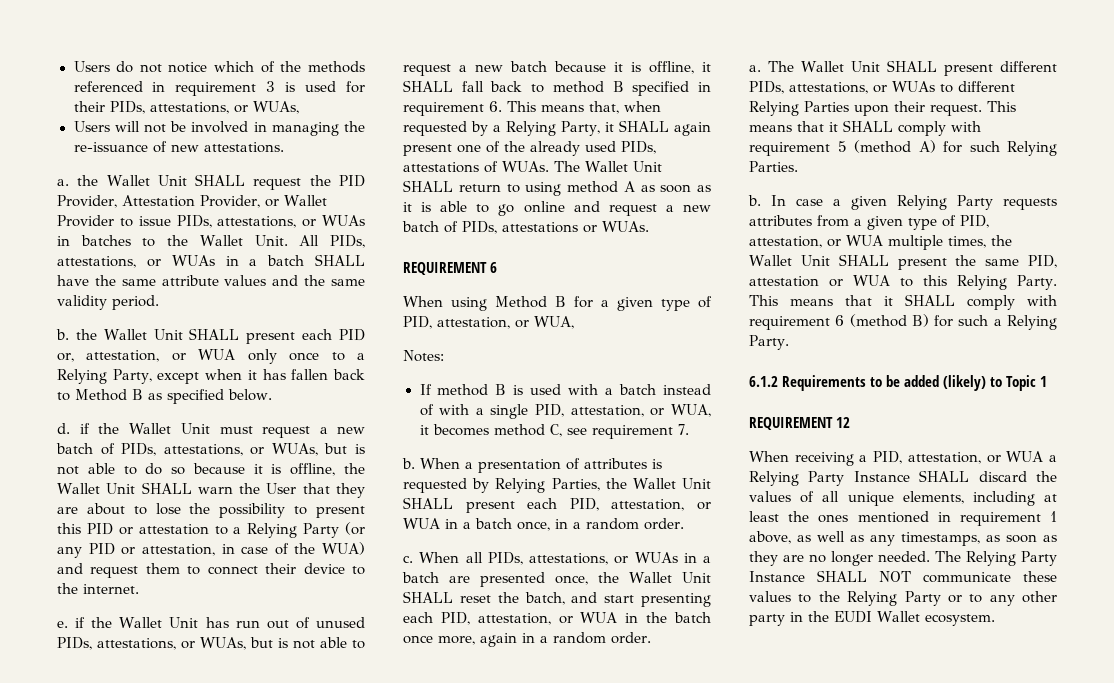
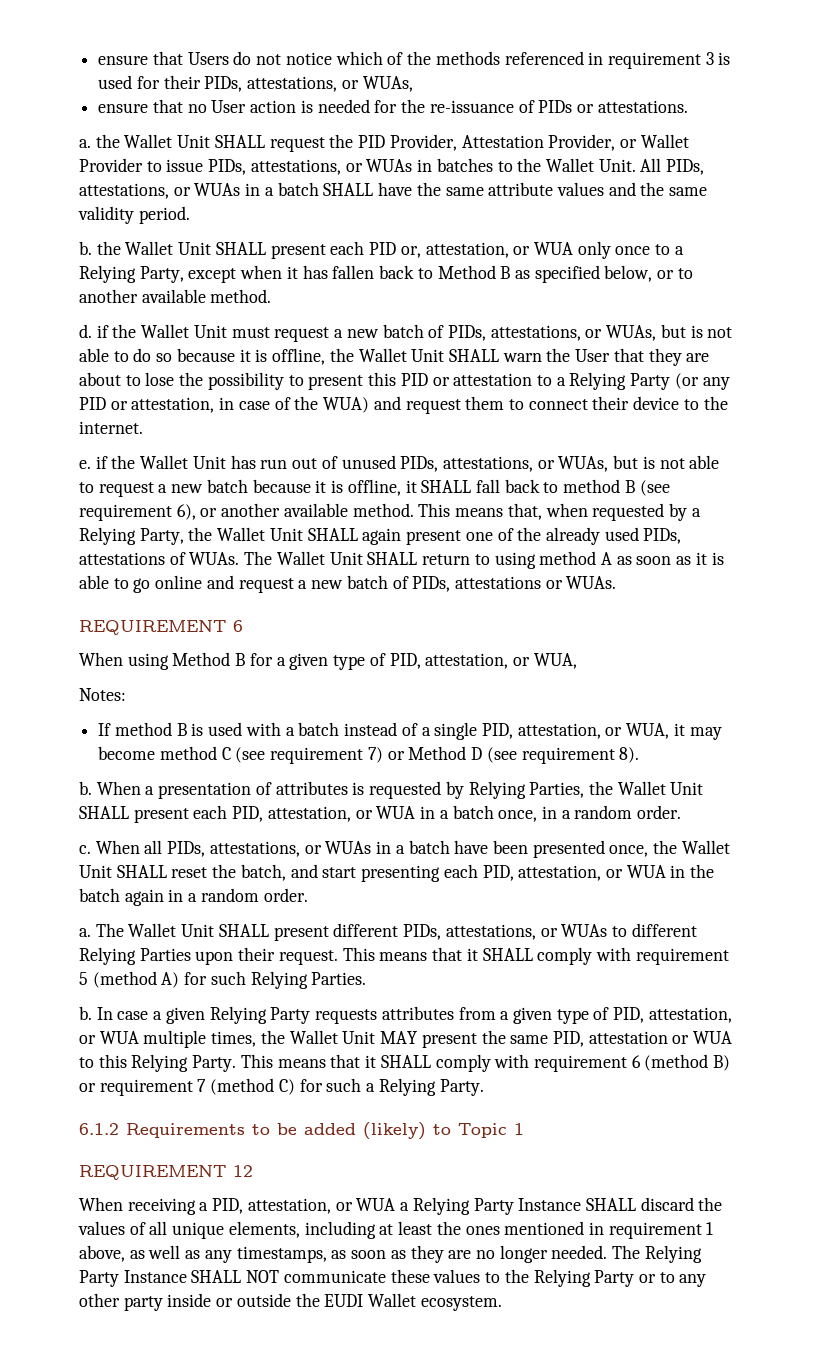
(73, 66) none -> [98,51,183,65] ensure that
[73,121,339,136] Users will not be involved in managing -> [98,99,398,113] ensure that no User action is needed for
[170,144,199,152] new -> [538,100,594,113] PIDs or
[228,389,272,401] below. -> [604,265,693,282] [79,289,272,303] below, or to another available method.
[632,81,711,96] [403,101,502,116] specified in requirement 6. -> [639,480,670,496] [79,503,414,521] (see requirement 6), or another available method.
[604,122,614,132] it -> [188,527,303,541] the Wallet Unit
[439,404,470,415] with -> (418, 729) none
[432,424,689,439] becomes method C, see requirement 7. -> [689,727,722,740] [98,746,640,764] may become method C (see requirement 7) or Method D (see requirement 8).
[449,576,471,583] are -> [454,840,528,854] have been
[403,635,475,645] once more, -> (120, 895) none
[838,254,889,266] SHALL -> [380,1031,418,1044] MAY
(929, 320) none -> [79,1078,295,1096] or requirement 7 (method C)
[790,612,803,622] in -> [167,1293,291,1307] inside or outside

